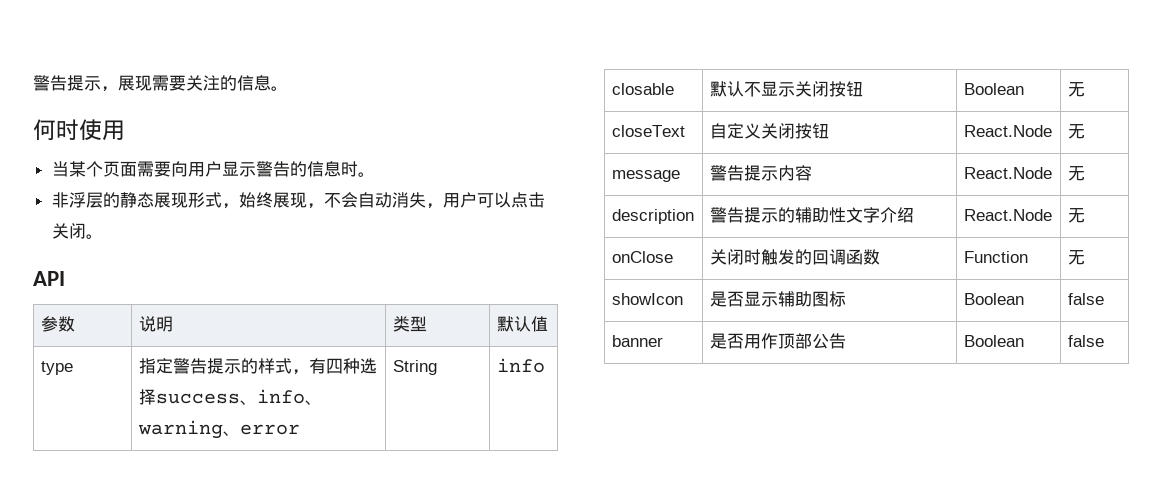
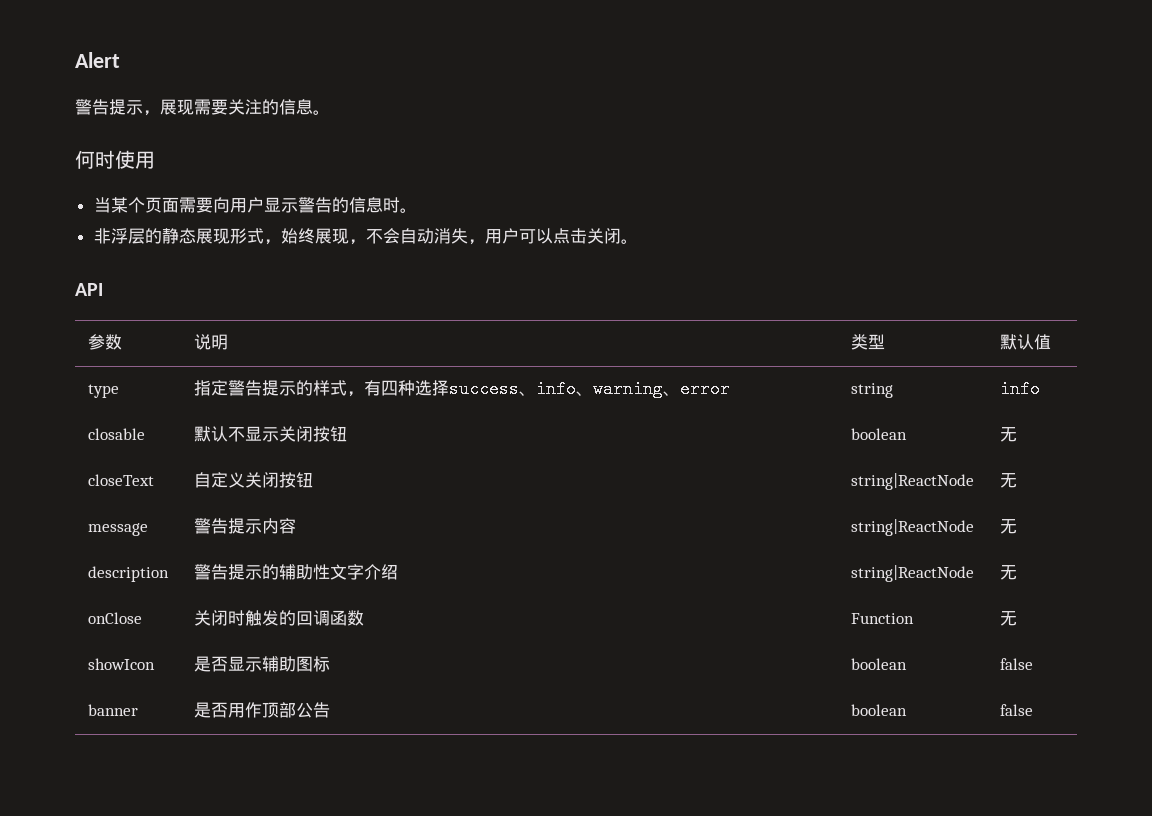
(33, 83) none -> [75,52,120,68] Alert //
[392,360,437,375] String -> [850,383,893,398] string
[963,83,1024,95] Boolean -> [850,428,907,440] boolean
[963,125,1052,137] React.Node -> [850,473,974,490] string|ReactNode
[963,167,1052,179] React.Node -> [850,519,974,536] string|ReactNode
[963,209,1052,221] React.Node -> [850,565,974,582] string|ReactNode
[963,293,1024,305] Boolean -> [850,658,907,670] boolean
[963,335,1024,347] Boolean -> [850,704,907,716] boolean

